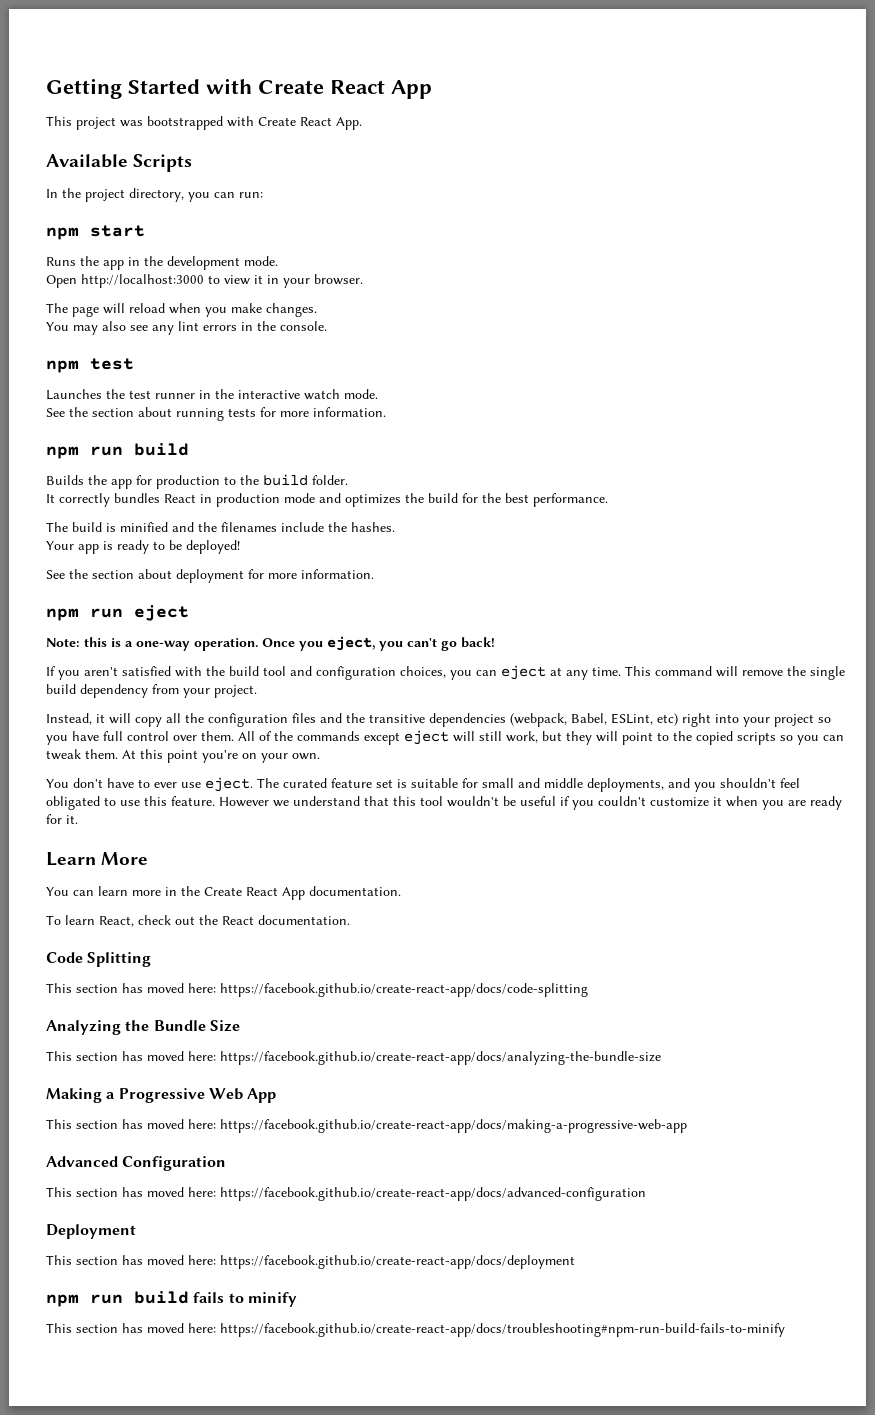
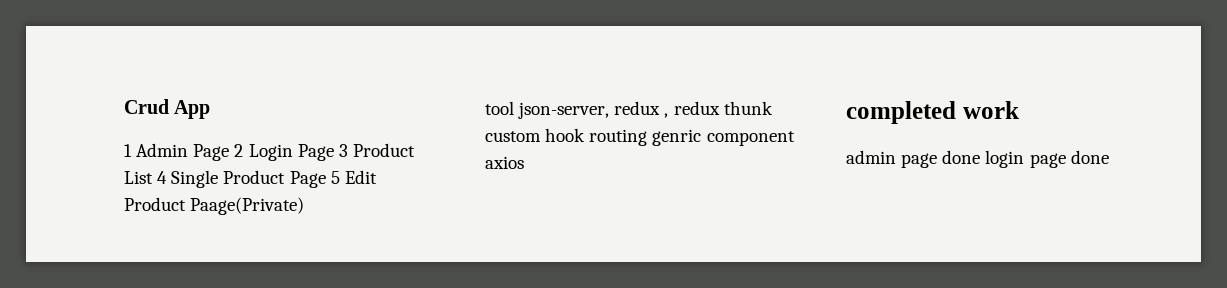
[46,78,432,99] [46,116,362,130] [46,154,193,172] [46,188,263,202] [46,225,145,240] [46,256,278,270] [46,274,363,288] [46,303,317,317] [46,321,327,335] [46,358,134,373] [46,389,378,400] [46,407,386,421] [46,443,189,459] [46,474,348,489] [46,493,608,507] [46,522,395,532] [46,540,240,554] [46,569,374,583] [46,605,189,621] [46,636,495,651] [46,665,845,680] [46,684,257,698] [46,713,831,727] [46,730,844,745] [46,749,320,763] [46,777,800,792] [46,796,842,810] [46,814,78,824] [46,852,149,866] [46,886,401,900] [46,915,350,927] [46,952,152,967] [46,983,588,997] [46,1020,240,1035] [46,1051,661,1065] [46,1088,277,1103] [46,1119,687,1133] [46,1156,227,1171] [46,1187,646,1201] [46,1224,136,1239] [46,1255,575,1269] [46,1291,297,1307] [46,1323,785,1337] Getting Started with Create React App // This project was bootstrapped with Create React App. // Available Scripts // In the project directory, you can run: // npm start // Runs the app in the development mode. // Open http://localhost:3000 to view it in your browser. // The page will reload when you make changes. // You may also see any lint errors in the console. // npm test // Launches the test runner in the interactive watch mode. // See the section about running tests for more information. // npm run build // Builds the app for production to the build folder. // It correctly bundles React in production mode and optimizes the build for the best performance. // The build is minified and the filenames include the hashes. // Your app is ready to be deployed! // See the section about deployment for more information. // npm run eject // Note: this is a one-way operation. Once you eject, you can't go back! // If you aren't satisfied with the build tool and configuration choices, you can eject at any time. This command will remove the single build dependency from your project. // Instead, it will copy all the configuration files and the transitive dependencies (webpack, Babel, ESLint, etc) right into your project so you have full control over them. All of the commands except eject will still work, but they will point to the copied scripts so you can tweak them. At this point you're on your own. // You don't have to ever use eject. The curated feature set is suitable for small and middle deployments, and you shouldn't feel obligated to use this feature. However we understand that this tool wouldn't be useful if you couldn't customize it when you are ready for it. // Learn More // You can learn more in the Create React App documentation. // To learn React, check out the React documentation. // Code Splitting // This section has moved here: https://facebook.github.io/create-react-app/docs/code-splitting // Analyzing the Bundle Size // This section has moved here: https://facebook.github.io/create-react-app/docs/analyzing-the-bundle-size // Making a Progressive Web App // This section has moved here: https://facebook.github.io/create-react-app/docs/making-a-progressive-web-app // Advanced Configuration // This section has moved here: https://facebook.github.io/create-react-app/docs/advanced-configuration // Deployment // This section has moved here: https://facebook.github.io/create-react-app/docs/deployment // npm run build fails to minify // This section has moved here: https://facebook.github.io/create-react-app/docs/troubleshooting#npm-run-build-fails-to-minify -> [124,99,211,119] [124,143,415,161] [124,170,377,188] [124,197,305,215] [485,101,773,119] [485,128,795,146] [485,156,524,169] [846,101,1019,124] [846,150,1109,168] Crud App // 1 Admin Page 2 Login Page 3 Product List 4 Single Product Page 5 Edit Product Paage(Private) // tool json-server, redux , redux thunk custom hook routing genric component axios // completed work // admin page done login page done

